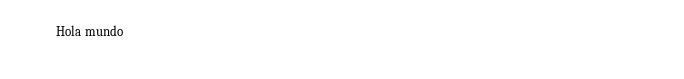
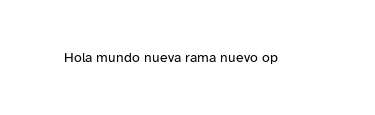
(123, 30) none -> [144,55,278,64] nueva rama nuevo op

